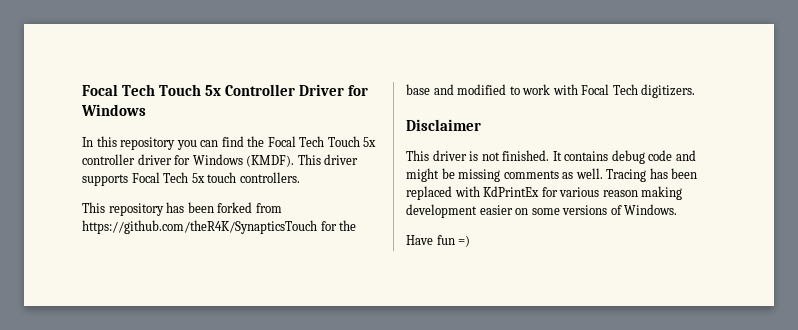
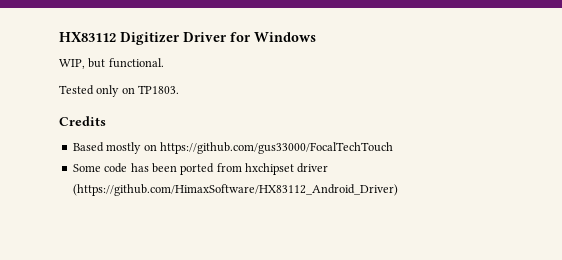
[82,84,369,96] [81,104,146,116] [82,136,377,150] [82,154,359,167] [82,172,300,186] [82,202,282,216] [82,220,357,234] [406,84,696,98] [406,119,481,131] [406,150,696,164] [406,168,698,182] [406,186,683,200] [406,204,678,218] [406,235,471,247] Focal Tech Touch 5x Controller Driver for Windows // In this repository you can find the Focal Tech Touch 5x controller driver for Windows (KMDF). This driver supports Focal Tech 5x touch controllers. // This repository has been forked from https://github.com/theR4K/SynapticsTouch for the base and modified to work with Focal Tech digitizers. // Disclaimer // This driver is not finished. It contains debug code and might be missing comments as well. Tracing has been replaced with KdPrintEx for various reason making development easier on some versions of Windows. // Have fun =) -> [59,32,316,45] [59,58,164,69] [59,85,180,97] [59,116,106,126] [72,142,393,154] [72,163,329,175] [72,184,398,196] HX83112 Digitizer Driver for Windows // WIP, but functional. // Tested only on TP1803. // Credits // Based mostly on https://github.com/gus33000/FocalTechTouch // Some code has been ported from hxchipset driver (https://github.com/HimaxSoftware/HX83112_Android_Driver)

